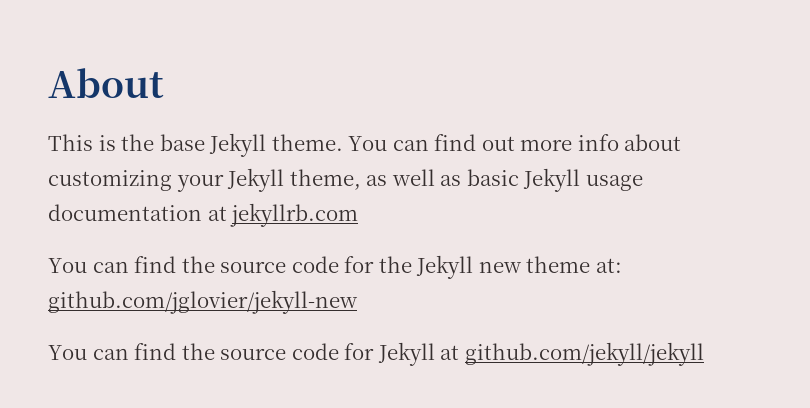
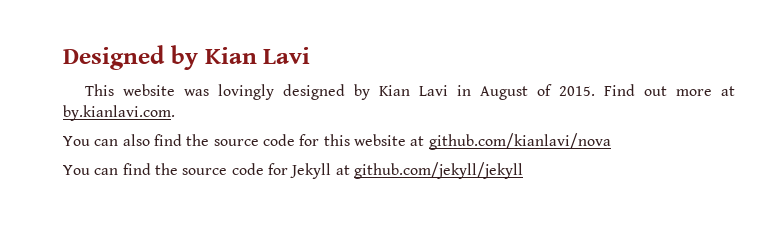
[48,68,164,98] [48,133,682,157] [48,168,643,192] [48,203,359,227] [48,255,622,279] [48,290,358,314] About // This is the base Jekyll theme. You can find out more info about customizing your Jekyll theme, as well as basic Jekyll usage documentation at jekyllrb.com // You can find the source code for the Jekyll new theme at: github.com/jglovier/jekyll-new -> [63,45,311,70] [85,84,735,100] [63,105,175,121] [63,133,611,150] Designed by Kian Lavi // This website was lovingly designed by Kian Lavi in August of 2015. Find out more at by.kianlavi.com. // You can also find the source code for this website at github.com/kianlavi/nova

